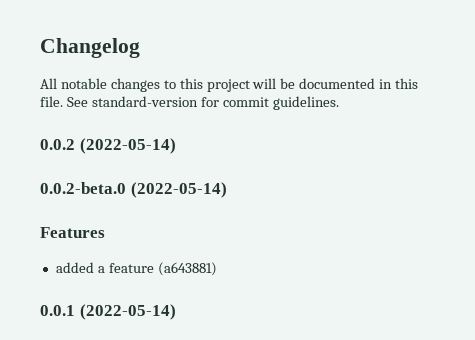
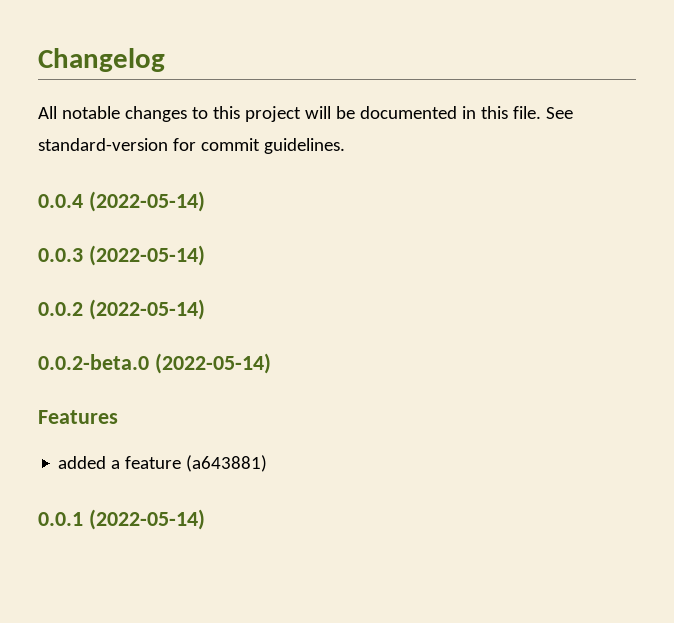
(339, 103) none -> [38,191,205,212] [38,245,205,266] // 0.0.4 (2022-05-14) // 0.0.3 (2022-05-14)

